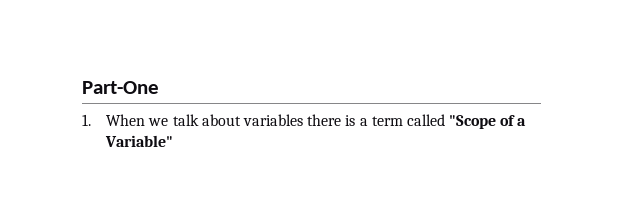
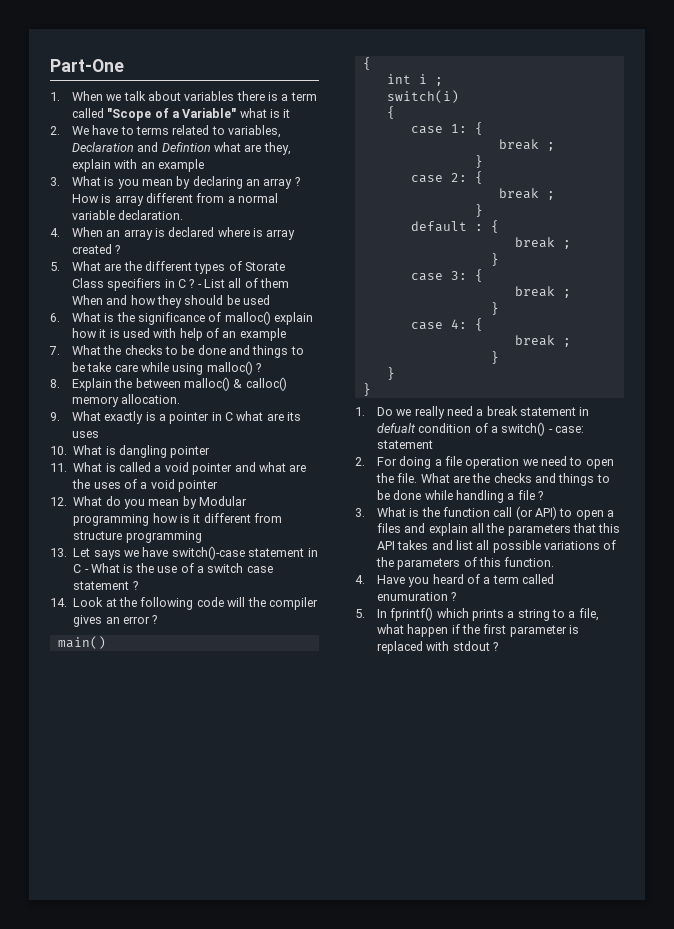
(174, 141) none -> [239,108,291,118] [50,125,282,138] [71,142,291,155] [71,159,204,172] [50,176,300,189] [71,193,279,206] [71,210,184,220] [50,227,296,240] [71,244,121,254] [50,261,286,274] [71,278,290,291] [71,295,271,308] [50,311,314,325] [71,328,286,341] [49,345,304,358] [71,361,262,375] [50,377,287,391] [71,394,181,407] [50,411,302,424] [71,431,99,438] [50,445,211,458] [50,462,307,475] [72,479,219,492] [50,496,248,509] [73,513,283,526] [73,531,202,543] [50,546,318,560] [73,563,273,573] [73,581,138,590] [50,597,318,610] [73,615,158,627] [57,636,106,649] [362,57,371,70] [386,74,443,86] [386,90,459,103] [386,106,395,119] [410,122,483,135] [498,139,555,151] [474,155,483,168] [410,171,483,184] [498,188,555,200] [474,204,483,217] [410,220,499,233] [514,237,571,249] [490,253,499,266] [410,269,483,282] [514,286,571,298] [490,302,499,315] [410,318,483,331] [514,335,571,347] [490,351,499,364] [386,367,395,380] [362,383,371,396] [355,406,590,419] [376,422,585,436] [376,440,433,449] [355,456,614,469] [375,473,610,486] [376,490,544,503] [355,506,615,520] [376,523,621,536] [376,540,617,553] [375,557,555,570] [355,574,555,587] [376,592,457,601] [355,607,599,621] [376,624,580,637] [376,641,498,654] what is it // 2. We have to terms related to variables, Declaration and Defintion what are they, explain with an example // 3. What is you mean by declaring an array ? How is array different from a normal variable declaration. // 4. When an array is declared where is array created ? // 5. What are the different types of Storate Class specifiers in C ? - List all of them When and how they should be used // 6. What is the significance of malloc() explain how it is used with help of an example // 7. What the checks to be done and things to be take care while using malloc() ? // 8. Explain the between malloc() & calloc() memory allocation. // 9. What exactly is a pointer in C what are its uses // 10. What is dangling pointer // 11. What is called a void pointer and what are the uses of a void pointer // 12. What do you mean by Modular programming how is it different from structure programming // 13. Let says we have switch()-case statement in C - What is the use of a switch case statement ? // 14. Look at the following code will the compiler gives an error ? // main() // { // int i ; // switch(i) // { // case 1: { // break ; // } // case 2: { // break ; // } // default : { // break ; // } // case 3: { // break ; // } // case 4: { // break ; // } // } // } // 1. Do we really need a break statement in defualt condition of a switch() - case: statement // 2. For doing a file operation we need to open the file. What are the checks and things to be done while handling a file ? // 3. What is the function call (or API) to open a files and explain all the parameters that this API takes and list all possible variations of the parameters of this function. // 4. Have you heard of a term called enumuration ? // 5. In fprintf() which prints a string to a file, what happen if the first parameter is replaced with stdout ?

